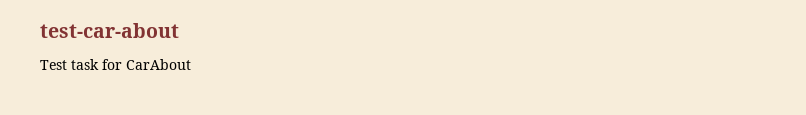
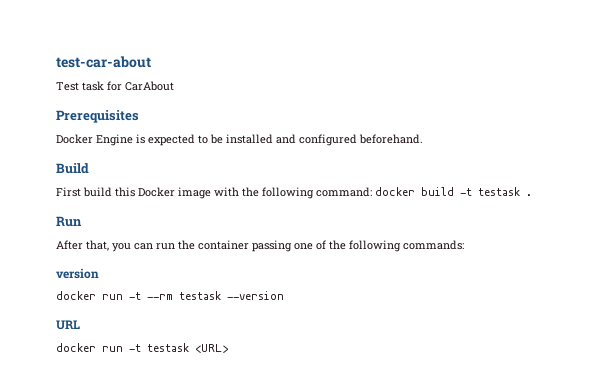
(191, 64) none -> [56,110,139,123] [56,134,423,146] [56,163,89,174] [56,187,532,199] [56,216,82,227] [56,240,464,252] [56,268,99,279] [56,291,284,300] [56,320,80,330] [56,343,228,353] // Prerequisites // Docker Engine is expected to be installed and configured beforehand. // Build // First build this Docker image with the following command: docker build -t testask . // Run // After that, you can run the container passing one of the following commands: // version // docker run -t --rm testask --version // URL // docker run -t testask <URL>

